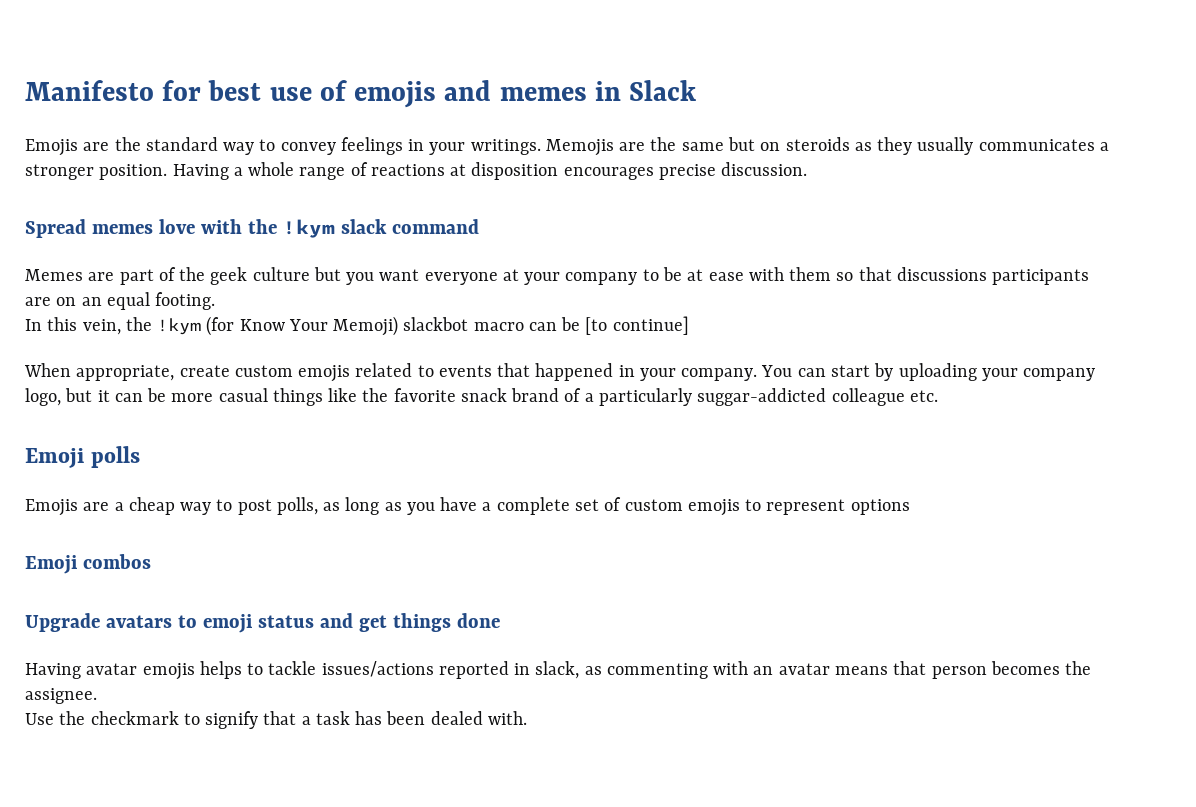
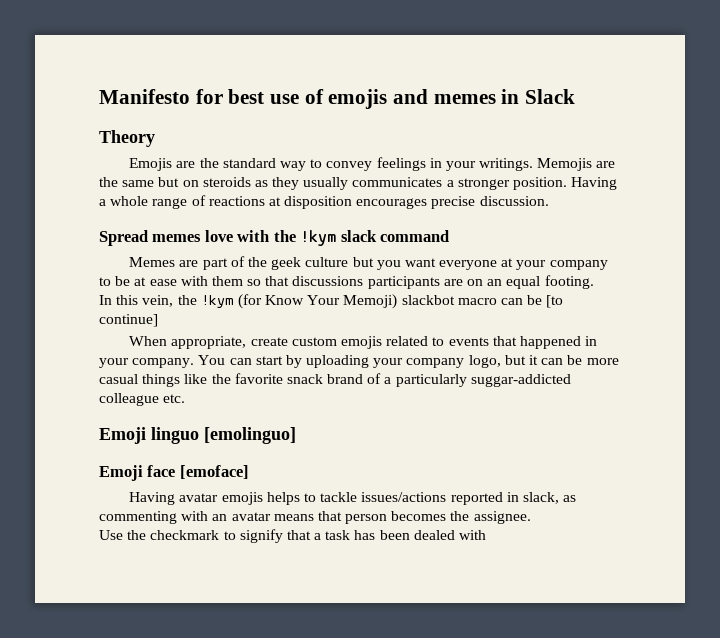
(697, 90) none -> [99,130,155,147] // Theory
[90,446,140,468] [25,497,910,516] [25,554,151,574] [25,613,500,633] polls // Emojis are a cheap way to post polls, as long as you have a complete set of custom emojis to represent options // Emoji combos // Upgrade avatars to emoji status and get things done -> [151,427,296,444] [99,465,249,481] linguo [emolinguo] // Emoji face [emoface]
[487,711,527,725] with. -> [459,530,487,540] with

